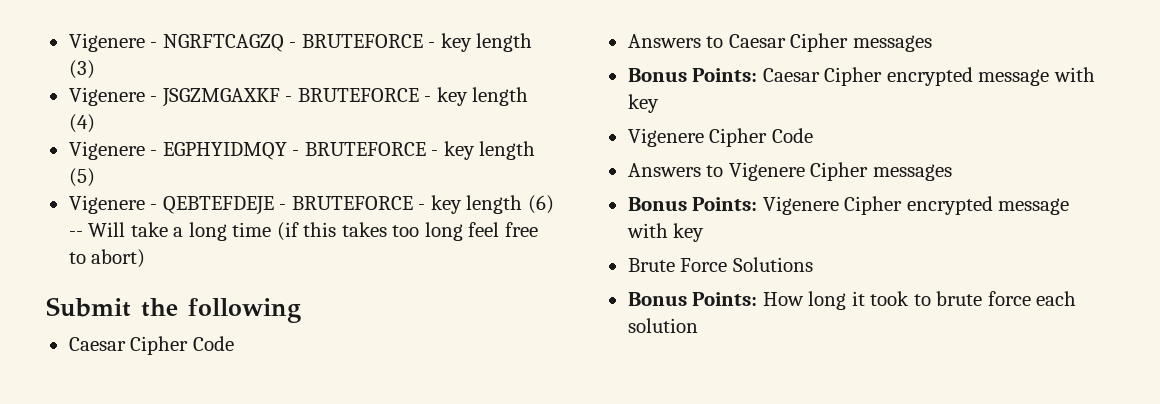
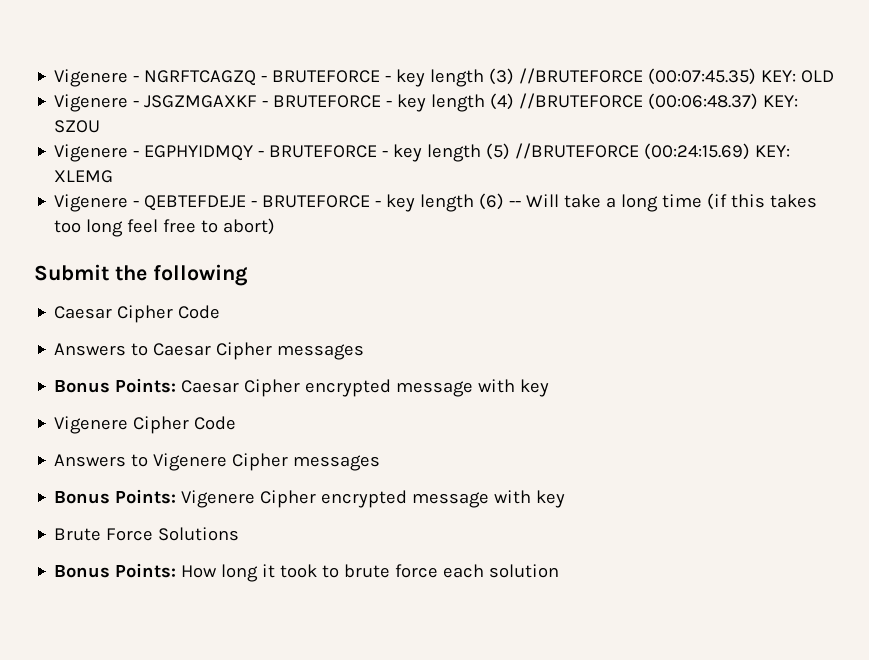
(95, 69) none -> [519,68,835,85] //BRUTEFORCE (00:07:45.35) KEY: OLD
(95, 123) none -> [519,93,799,110] [54,120,101,133] //BRUTEFORCE (00:06:48.37) KEY: SZOU
(95, 177) none -> [515,143,791,160] [54,170,114,183] //BRUTEFORCE (00:24:15.69) KEY: XLEMG

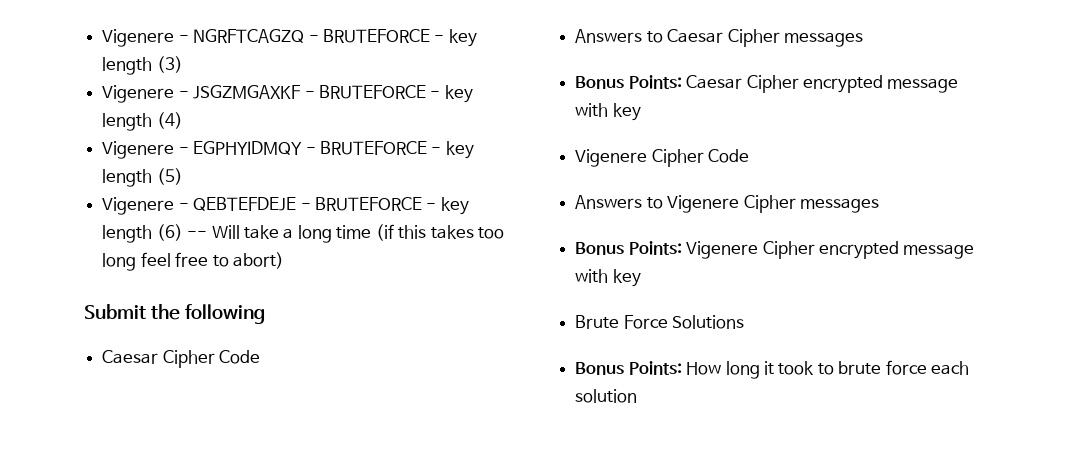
[519,68,835,85] //BRUTEFORCE (00:07:45.35) KEY: OLD -> (183, 64) none
[519,93,799,110] [54,120,101,133] //BRUTEFORCE (00:06:48.37) KEY: SZOU -> (183, 120) none
[515,143,791,160] [54,170,114,183] //BRUTEFORCE (00:24:15.69) KEY: XLEMG -> (183, 176) none

